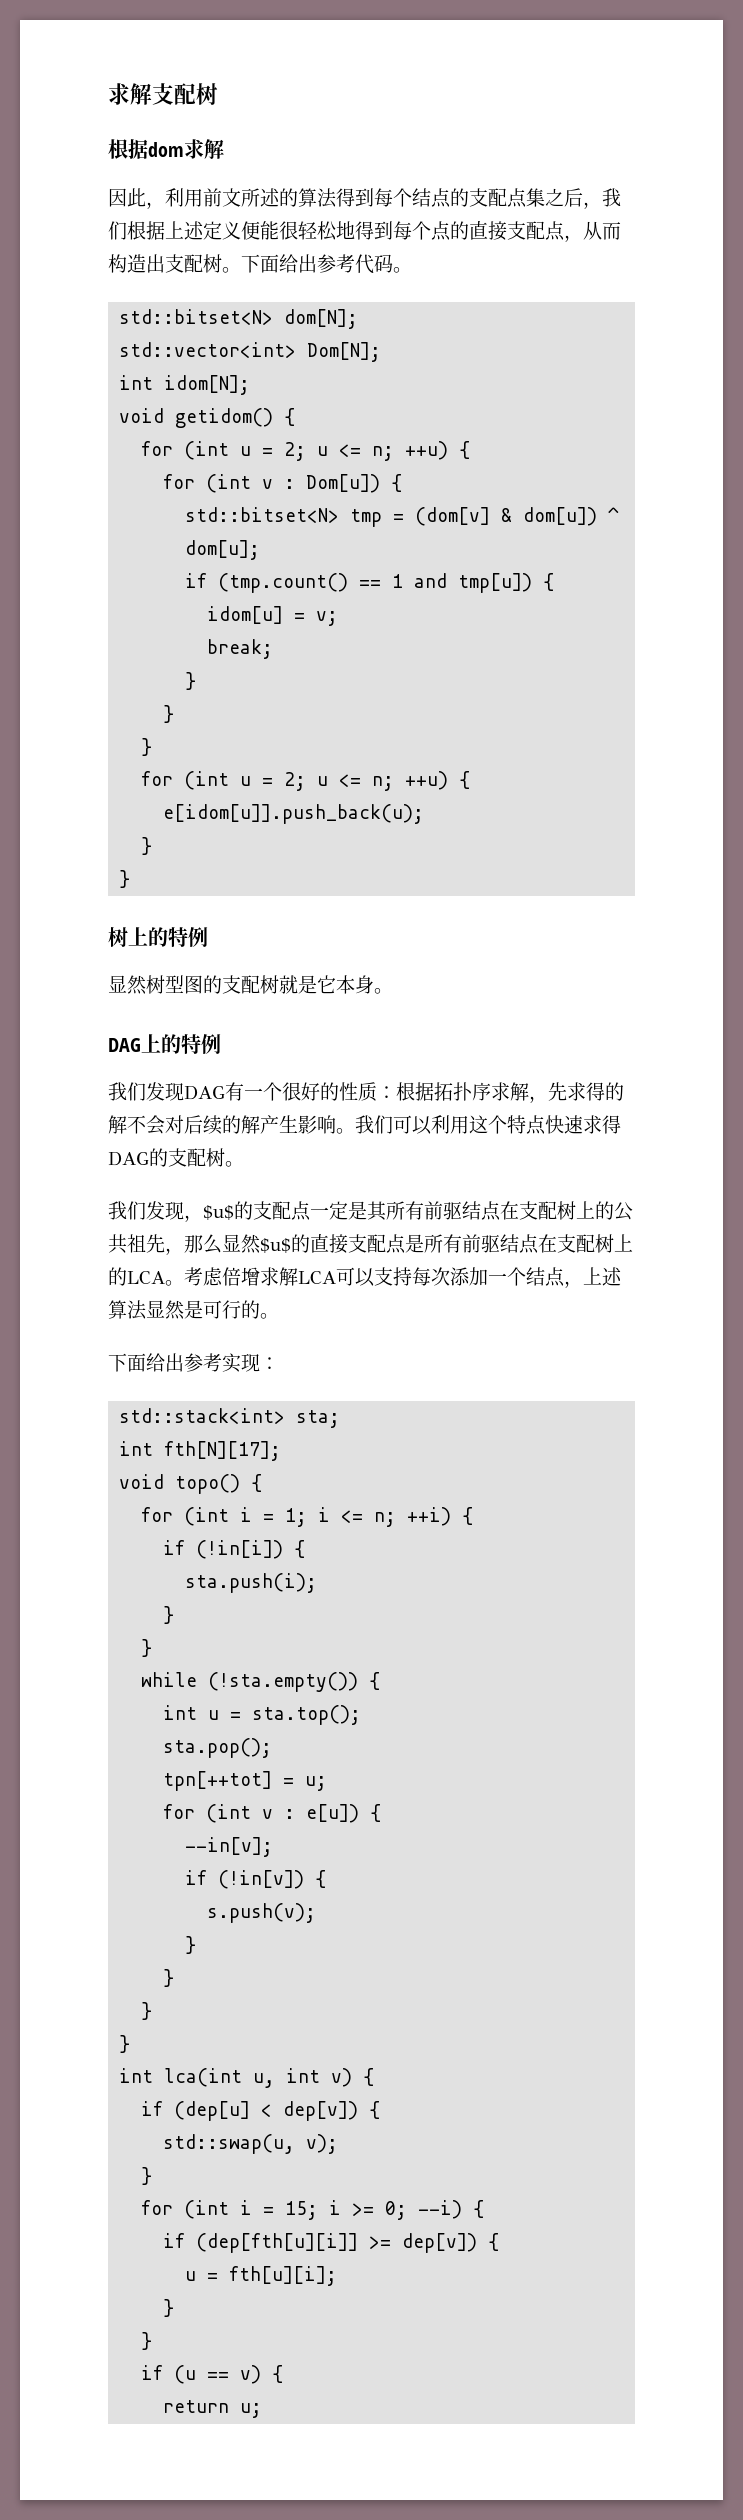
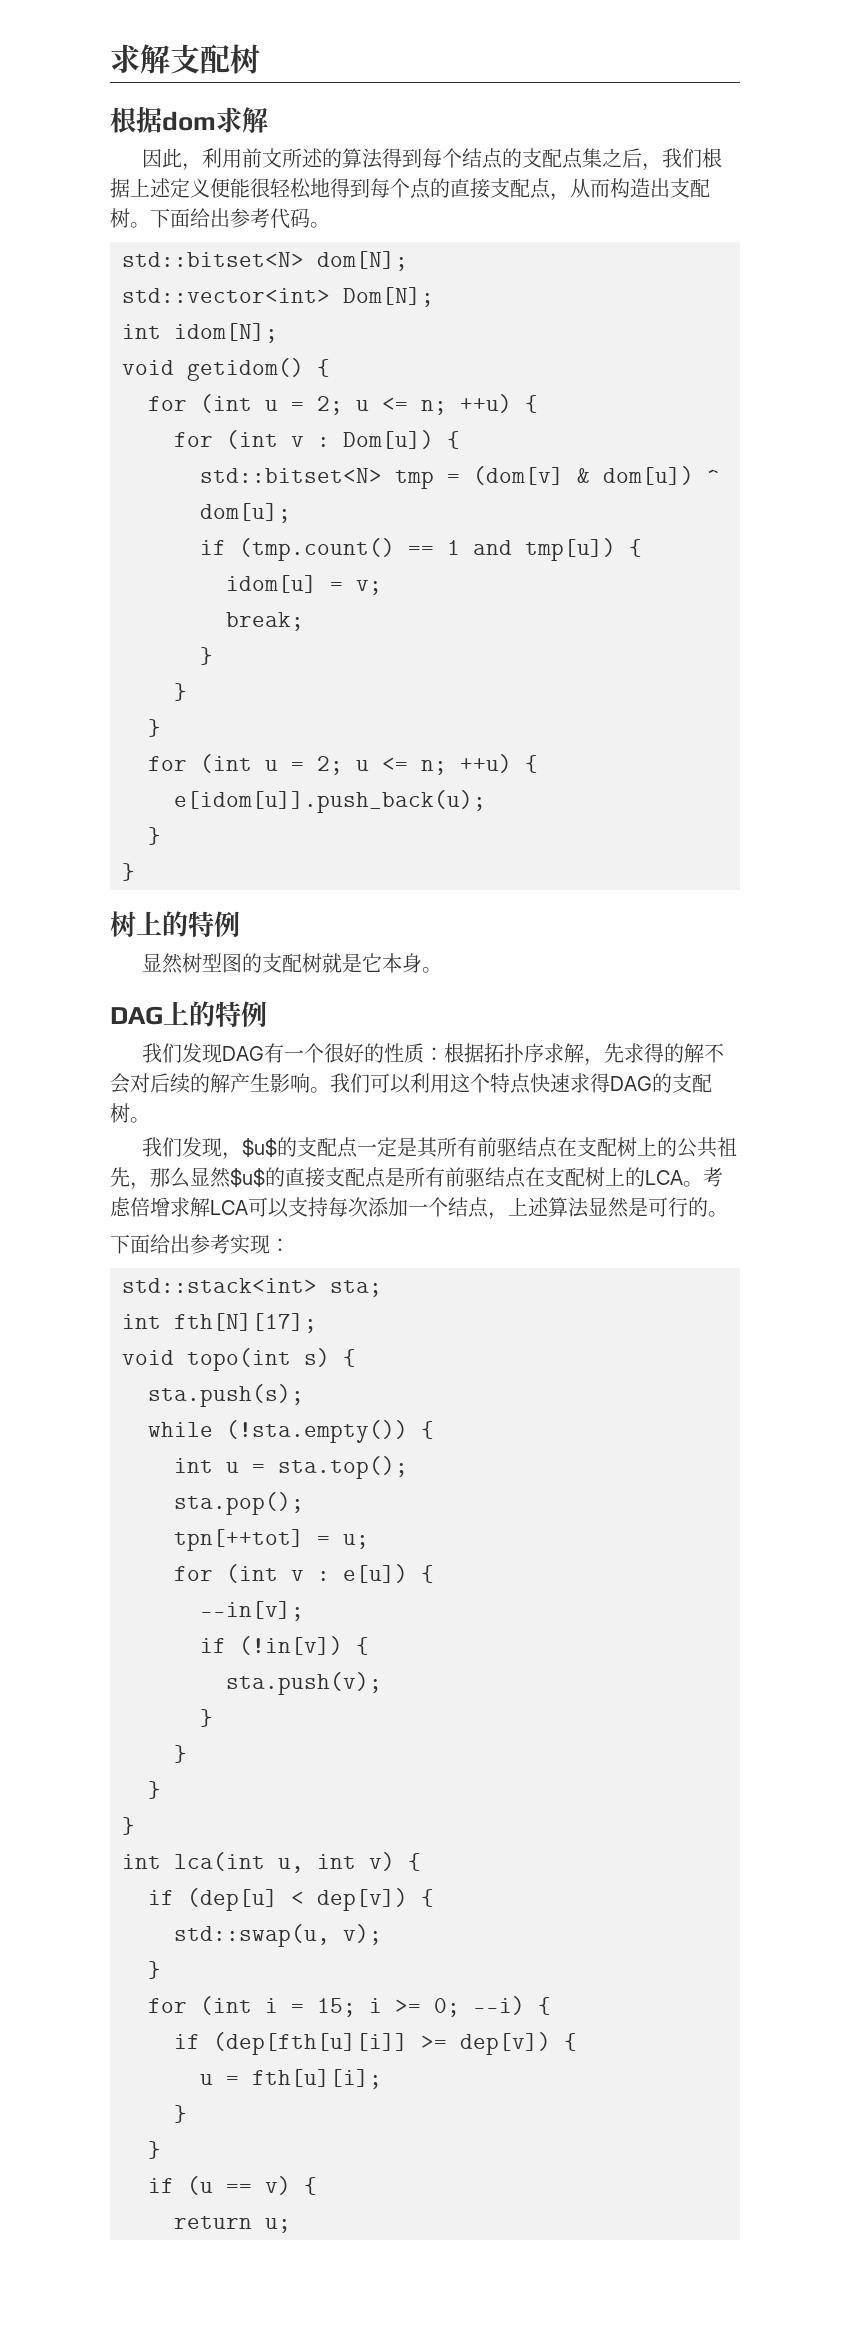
[175,1474,263,1494] [141,1507,474,1527] [163,1540,306,1559] [185,1573,318,1593] [163,1606,175,1624] [141,1639,153,1657] topo() { // for (int i = 1; i <= n; ++i) { // if (!in[i]) { // sta.push(i); // } // } -> [187,1348,356,1371] [148,1384,304,1407] topo(int s) { // sta.push(s);
[207,1903,317,1923] s.push(v); -> [226,1672,382,1695] sta.push(v);

